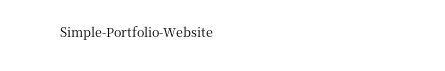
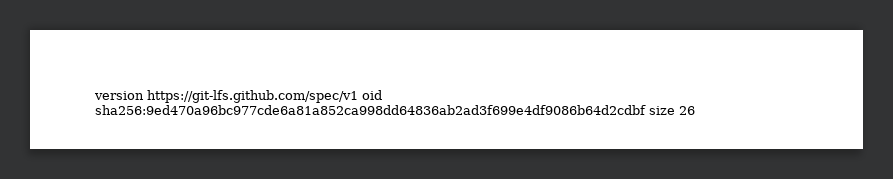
[60,26,213,40] Simple-Portfolio-Website -> [94,90,382,103] [95,105,695,115] version https://git-lfs.github.com/spec/v1 oid sha256:9ed470a96bc977cde6a81a852ca998dd64836ab2ad3f699e4df9086b64d2cdbf size 26

